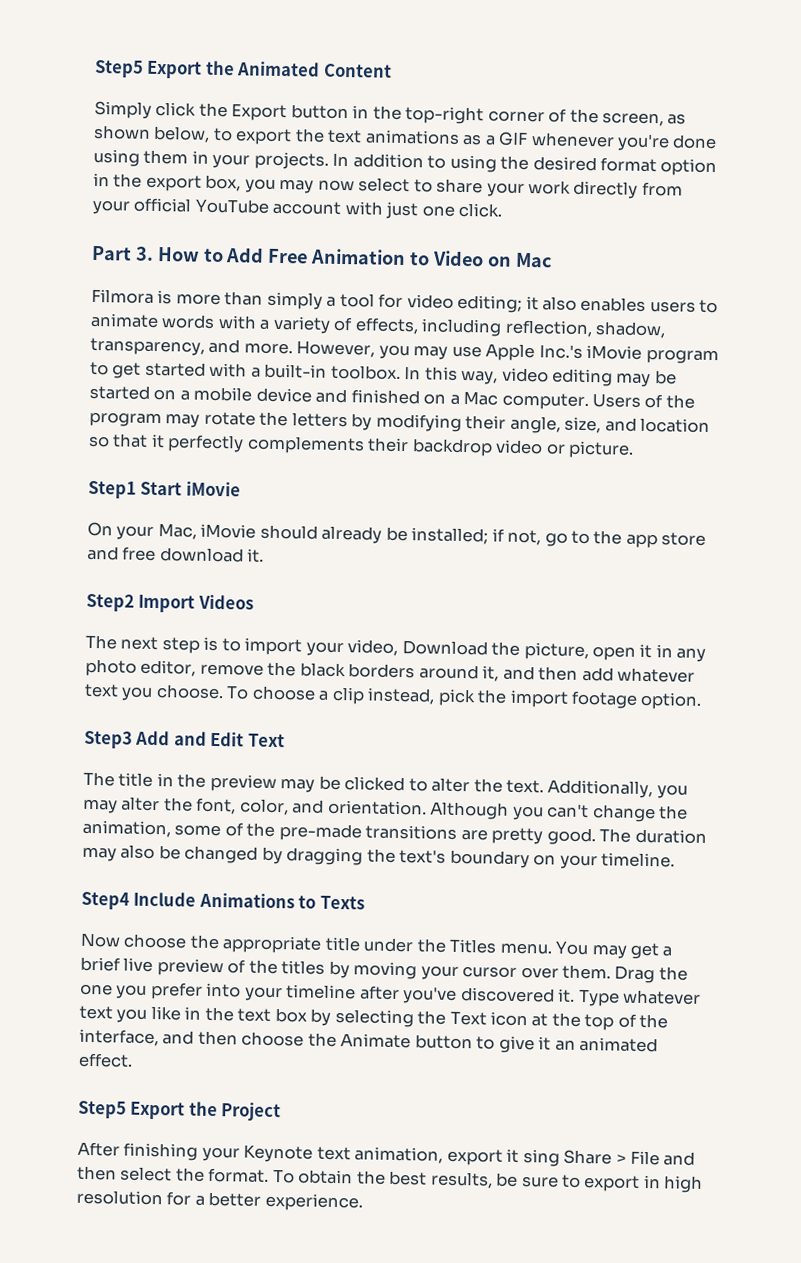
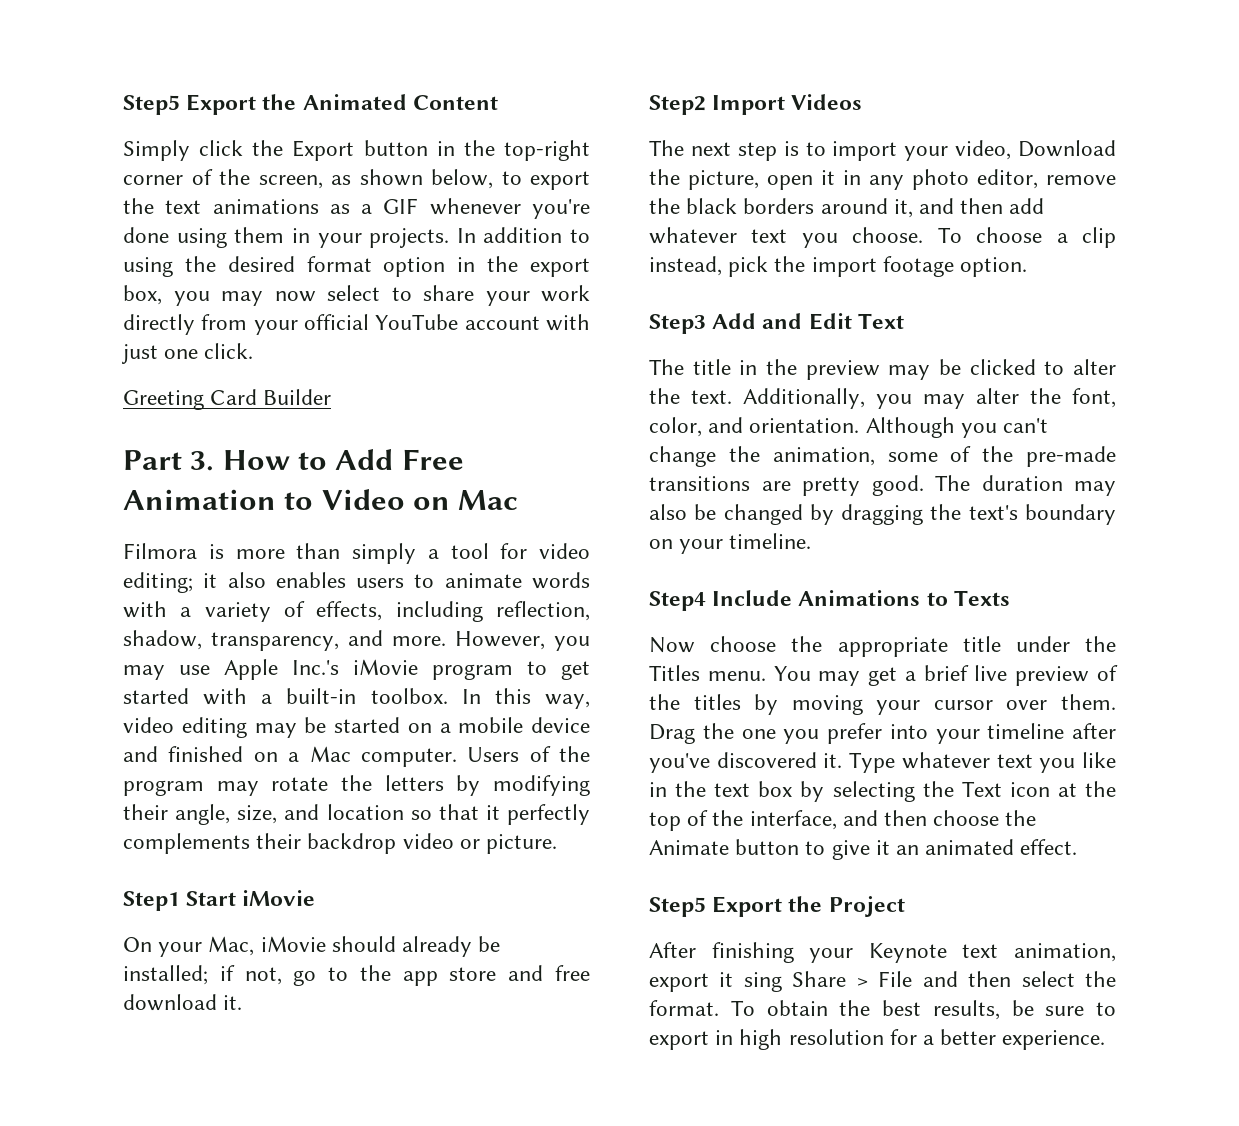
(503, 210) none -> [123,389,332,410] // Greeting Card Builder

